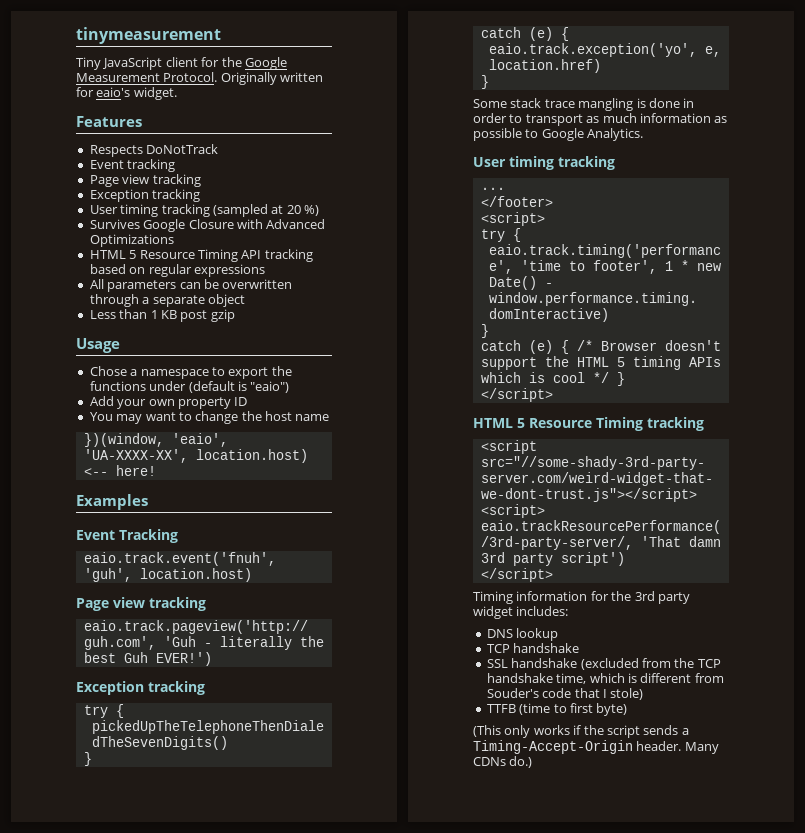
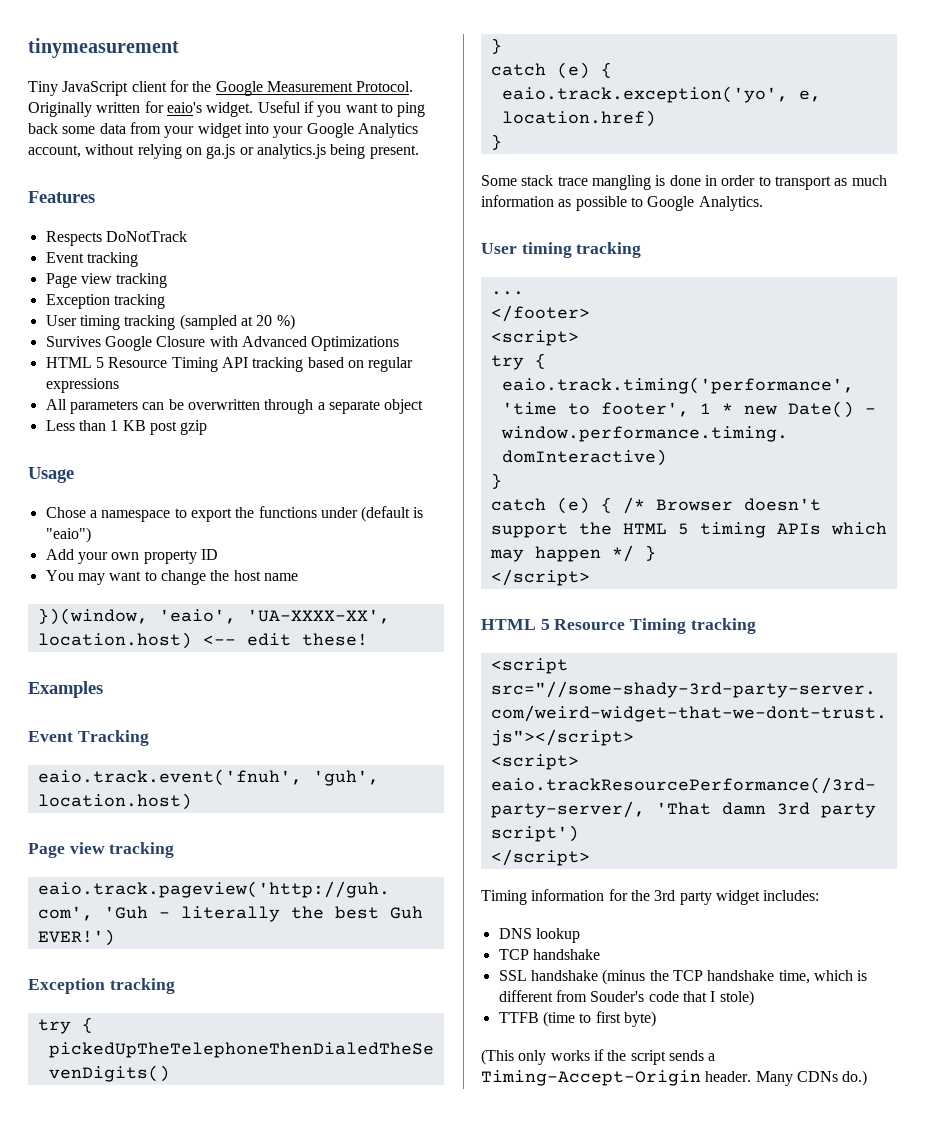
(177, 93) none -> [257,101,426,117] [28,122,418,138] [28,144,419,159] Useful if you want to ping back some data from your widget into your Google Analytics account, without relying on ga.js or analytics.js being present.
[115,465,156,476] here! -> [246,633,368,646] edit these!
[528,372,585,383] is cool -> [489,546,601,562] may happen
[580,658,671,670] (excluded from -> [602,969,646,985] (minus

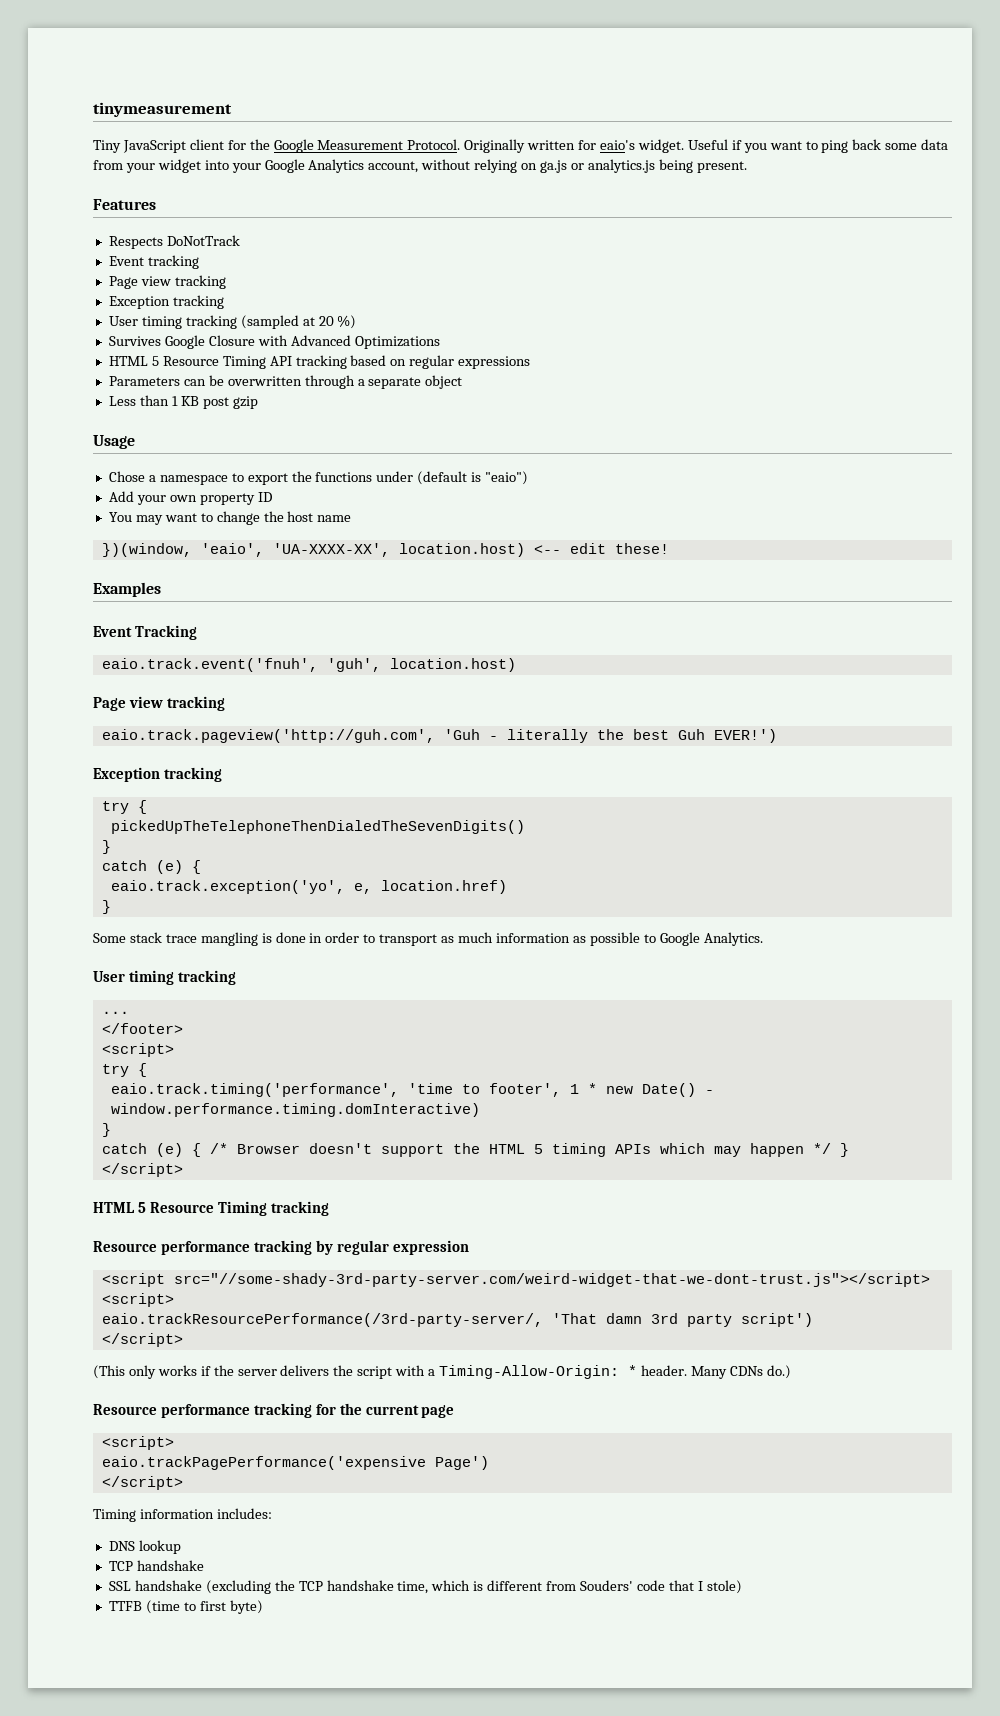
[45,399,138,414] All parameters -> [108,376,180,386] Parameters
(756, 626) none -> [93,1240,469,1255] // Resource performance tracking by regular expression
[481,889,760,905] Timing information for the 3rd party widget -> [93,1365,791,1379] [93,1403,455,1418] [101,1436,174,1450] [101,1456,489,1470] [101,1476,183,1490] [93,1509,214,1522] (This only works if the server delivers the script with a Timing-Allow-Origin: * header. Many CDNs do.) // Resource performance tracking for the current page // <script> // eaio.trackPagePerformance('expensive Page') // </script> // Timing information
[602,969,646,985] (minus -> [205,1580,271,1594] (excluding
[590,991,645,1002] Souder's -> [580,1580,634,1591] Souders'
[481,1049,716,1065] [481,1070,868,1086] // (This only works if the script sends a Timing-Accept-Origin header. Many CDNs do.) -> (263, 1607) none

